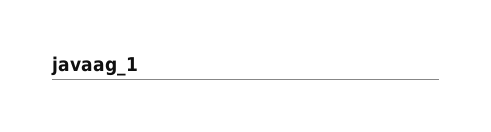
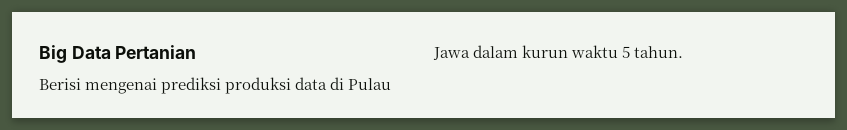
[51,56,138,76] javaag_1 -> [39,45,197,63] [39,77,392,94] [433,45,684,60] Big Data Pertanian // Berisi mengenai prediksi produksi data di Pulau Jawa dalam kurun waktu 5 tahun.

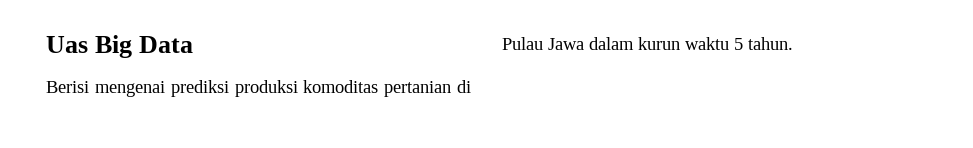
(39, 54) none -> [46,36,88,53] Uas
[115,45,197,59] Pertanian -> (194, 44) none
[295,77,328,90] data -> [303,80,452,97] komoditas pertanian

